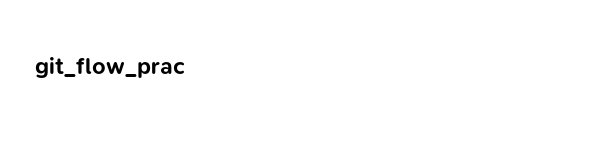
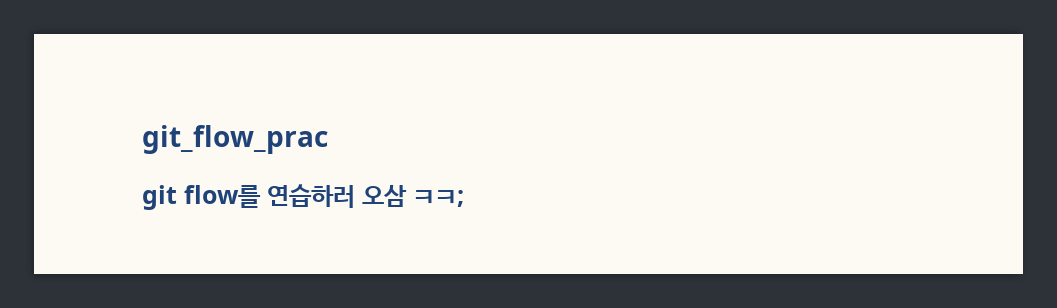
(185, 67) none -> [142,184,464,210] // git flow를 연습하러 오삼 ㅋㅋ;

